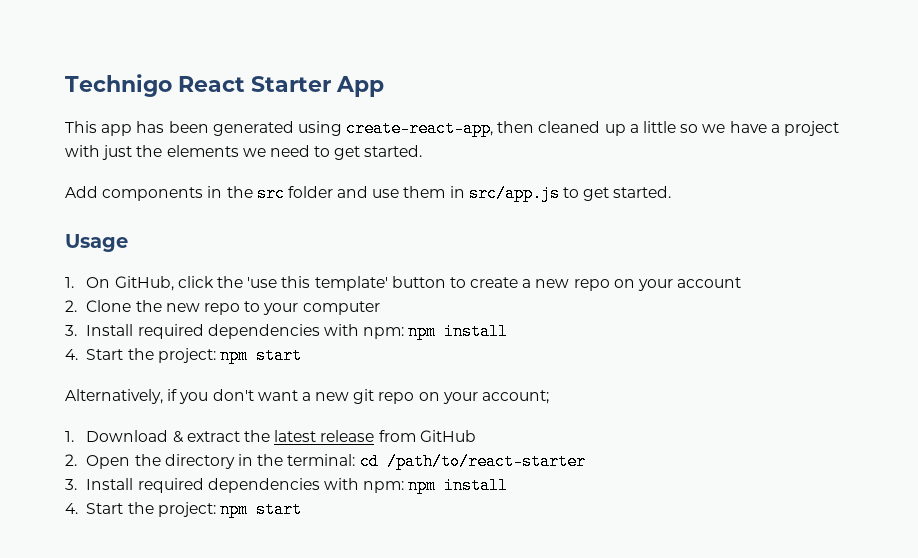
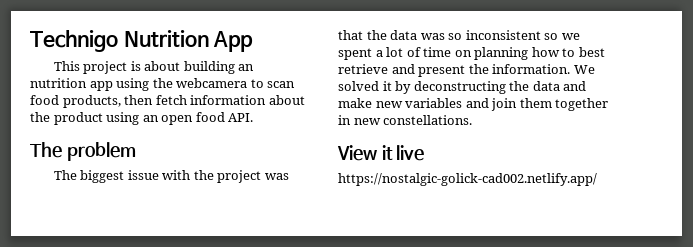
[178,76,331,92] React Starter -> [123,30,209,47] Nutrition
[101,120,839,137] [65,145,423,160] [65,185,672,202] [65,234,128,252] [65,276,742,291] [65,300,380,315] [65,323,509,340] [65,347,302,364] [65,389,550,404] [65,430,476,443] [65,453,586,470] [65,477,509,494] [65,501,302,518] app has been generated using create-react-app, then cleaned up a little so we have a project with just the elements we need to get started. // Add components in the src folder and use them in src/app.js to get started. // Usage // 1. On GitHub, click the 'use this template' button to create a new repo on your account // 2. Clone the new repo to your computer // 3. Install required dependencies with npm: npm install // 4. Start the project: npm start // Alternatively, if you don't want a new git repo on your account; // 1. Download & extract the latest release from GitHub // 2. Open the directory in the terminal: cd /path/to/react-starter // 3. Install required dependencies with npm: npm install // 4. Start the project: npm start -> [83,61,255,74] [30,78,296,91] [30,95,305,108] [30,112,254,125] [30,142,136,161] [53,170,289,183] [338,30,580,40] [338,47,605,60] [338,64,595,77] [338,81,587,94] [338,98,609,111] [338,115,473,125] [337,145,425,161] [338,173,597,186] project is about building an nutrition app using the webcamera to scan food products, then fetch information about the product using an open food API. // The problem // The biggest issue with the project was that the data was so inconsistent so we spent a lot of time on planning how to best retrieve and present the information. We solved it by deconstructing the data and make new variables and join them together in new constellations. // View it live // https://nostalgic-golick-cad002.netlify.app/

